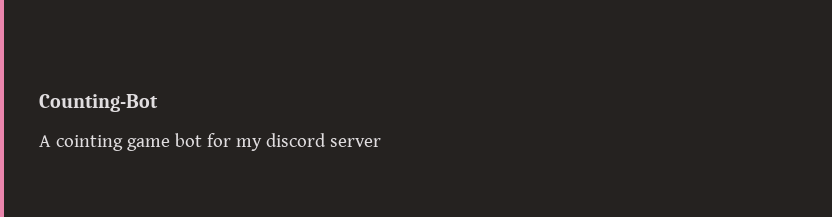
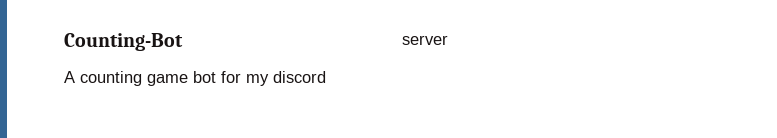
[55,135,123,151] cointing -> [80,71,142,86] counting

